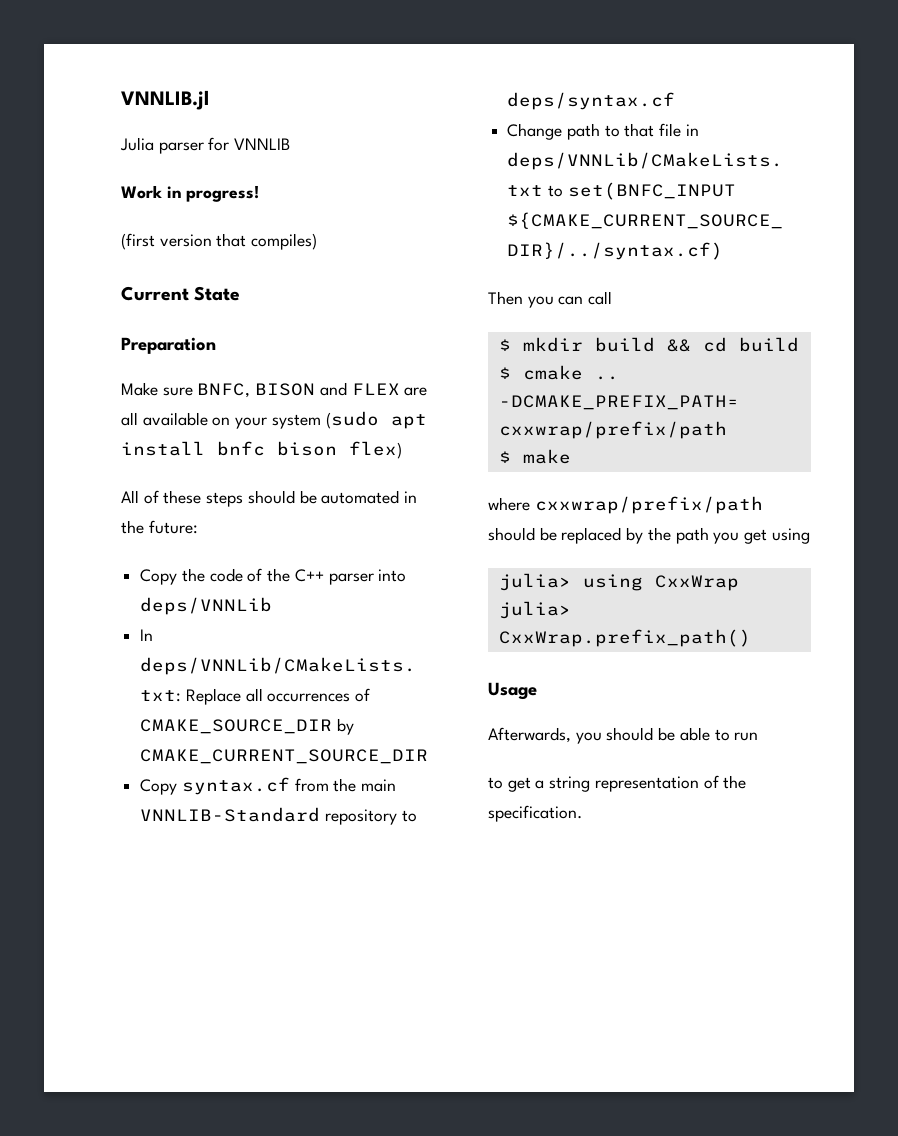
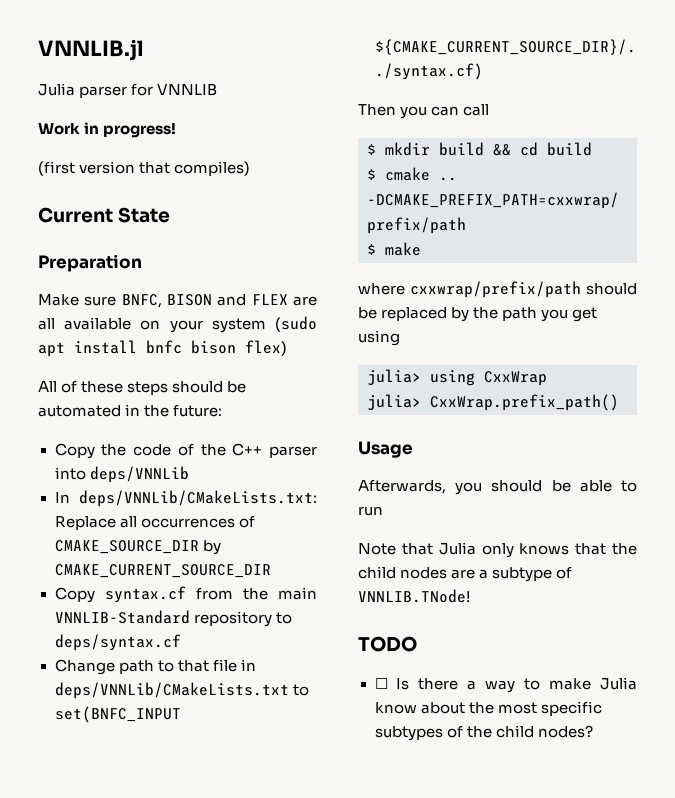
[488,775,747,792] [488,805,582,822] to get a string representation of the specification. -> [358,542,637,558] [358,566,573,582] [358,589,470,603] [358,636,417,652] [374,677,637,693] [374,701,602,716] [374,725,593,741] Note that Julia only knows that the child nodes are a subtype of VNNLIB.TNode! // TODO // ☐ Is there a way to make Julia know about the most specific subtypes of the child nodes?

